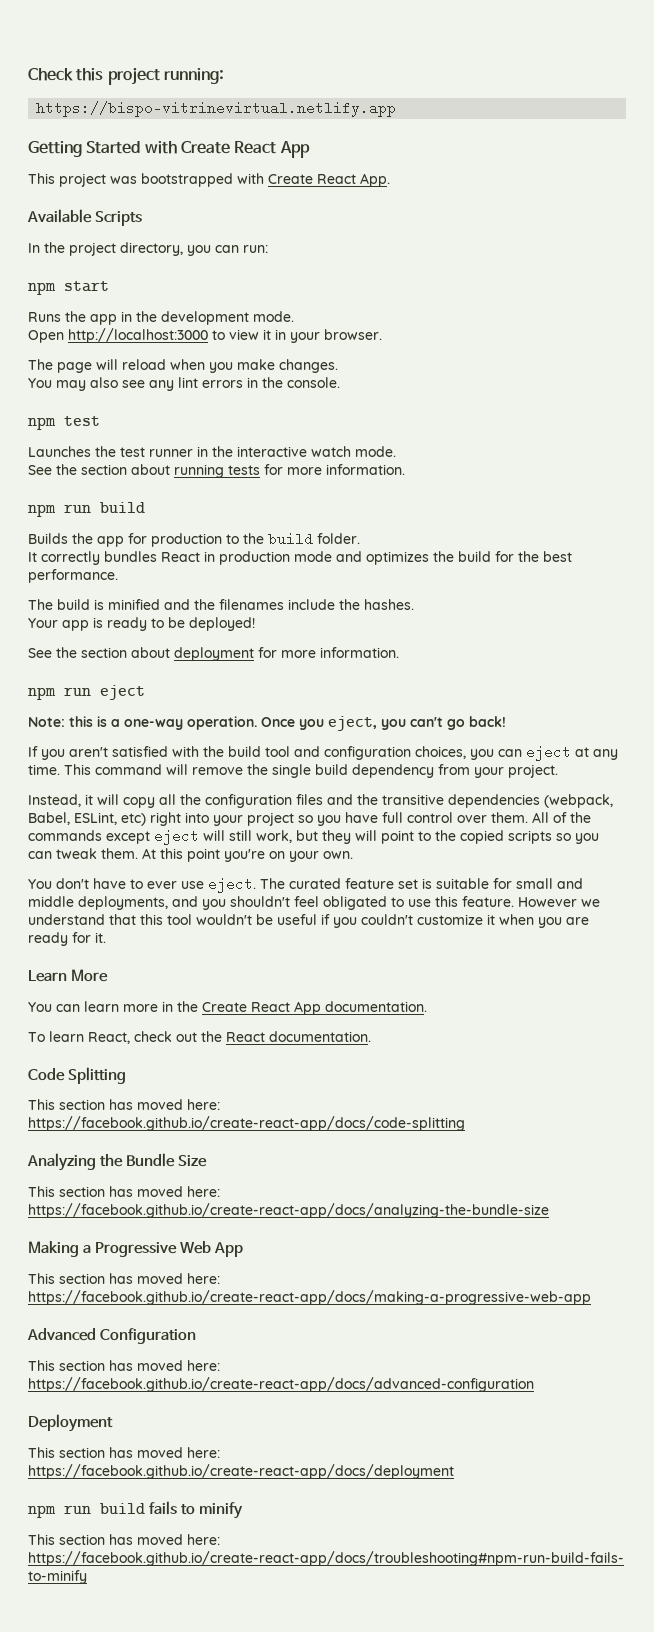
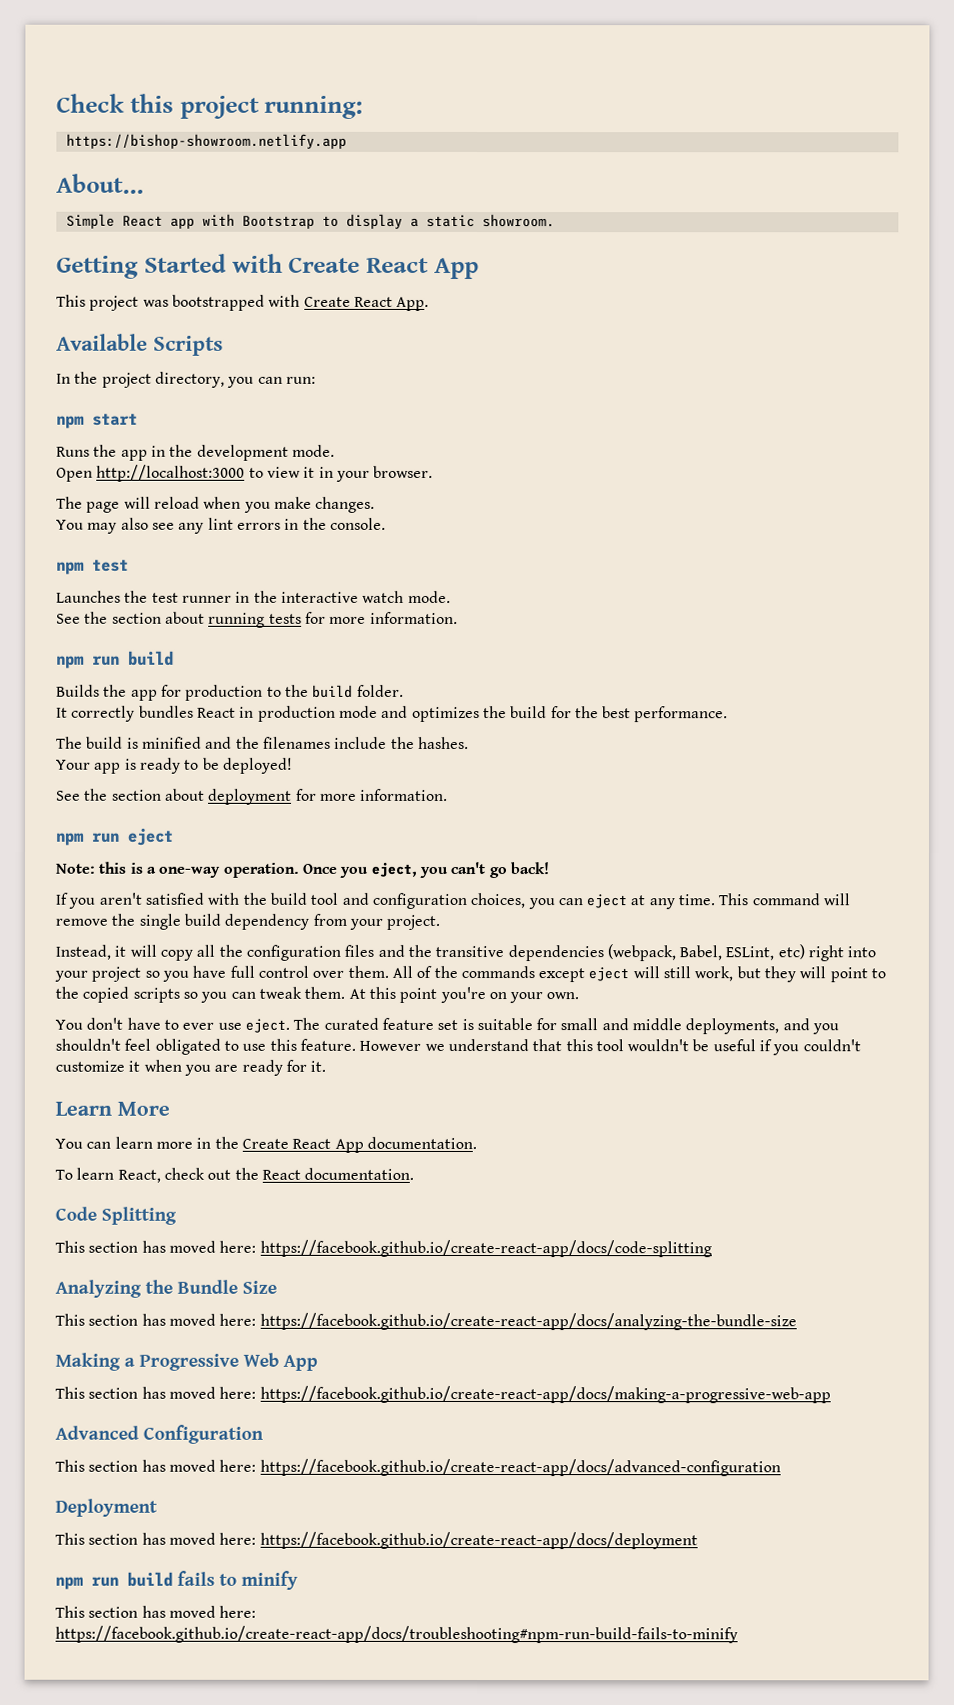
[36,101,397,117] https://bispo-vitrinevirtual.netlify.app -> [65,133,347,149] [56,173,144,194] [65,213,555,229] https://bishop-showroom.netlify.app // About... // Simple React app with Bootstrap to display a static showroom.

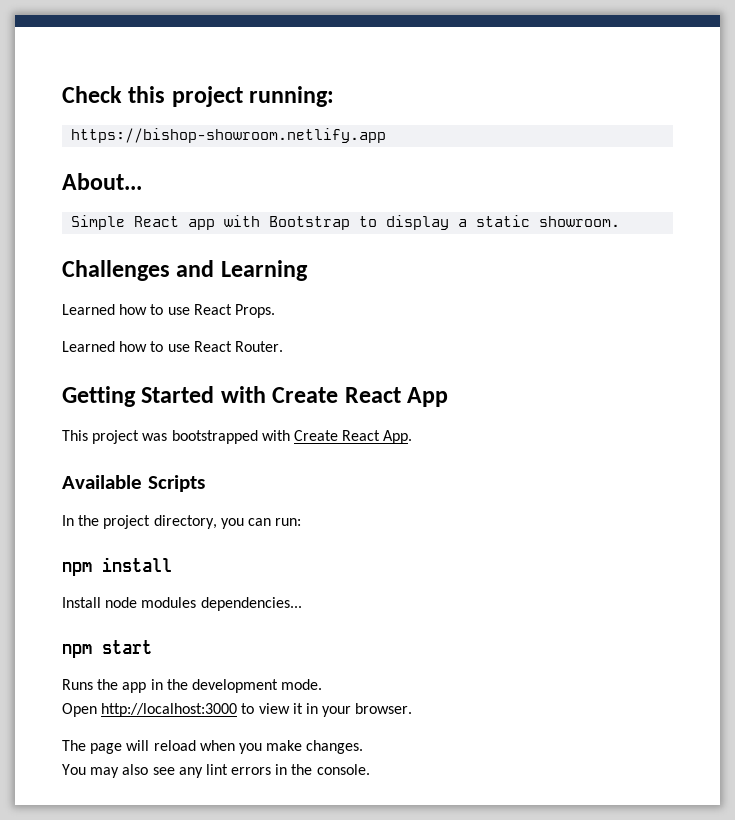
(555, 221) none -> [62,260,308,281] [62,304,275,318] [62,341,283,352] // Challenges and Learning // Learned how to use React Props. // Learned how to use React Router.
(316, 380) none -> [62,557,172,576] [62,597,302,611] // npm install // Install node modules dependencies...
[56,559,129,575] [56,590,451,603] [56,611,458,628] [56,650,174,669] [56,684,404,701] [56,705,729,723] [56,736,469,749] [56,757,293,774] [56,788,449,805] [56,827,174,846] [55,861,549,879] [55,892,851,910] [55,913,441,930] [55,944,877,962] [54,965,887,983] [55,986,580,1004] [55,1017,840,1035] [55,1038,861,1056] [55,1059,327,1076] [55,1101,170,1116] [55,1136,477,1153] [55,1167,415,1183] [55,1206,177,1225] [55,1239,712,1258] [55,1279,277,1298] [55,1312,797,1331] [55,1352,318,1371] [55,1385,831,1404] [55,1424,264,1444] [55,1458,781,1477] [55,1498,158,1517] [55,1531,698,1550] [55,1570,298,1590] [55,1605,257,1618] [55,1625,738,1644] // npm test // Launches the test runner in the interactive watch mode. // See the section about running tests for more information. // npm run build // Builds the app for production to the build folder. // It correctly bundles React in production mode and optimizes the build for the best performance. // The build is minified and the filenames include the hashes. // Your app is ready to be deployed! // See the section about deployment for more information. // npm run eject // Note: this is a one-way operation. Once you eject, you can't go back! // If you aren't satisfied with the build tool and configuration choices, you can eject at any time. This command will remove the single build dependency from your project. // Instead, it will copy all the configuration files and the transitive dependencies (webpack, Babel, ESLint, etc) right into your project so you have full control over them. All of the commands except eject will still work, but they will point to the copied scripts so you can tweak them. At this point you're on your own. // You don't have to ever use eject. The curated feature set is suitable for small and middle deployments, and you shouldn't feel obligated to use this feature. However we understand that this tool wouldn't be useful if you couldn't customize it when you are ready for it. // Learn More // You can learn more in the Create React App documentation. // To learn React, check out the React documentation. // Code Splitting // This section has moved here: https://facebook.github.io/create-react-app/docs/code-splitting // Analyzing the Bundle Size // This section has moved here: https://facebook.github.io/create-react-app/docs/analyzing-the-bundle-size // Making a Progressive Web App // This section has moved here: https://facebook.github.io/create-react-app/docs/making-a-progressive-web-app // Advanced Configuration // This section has moved here: https://facebook.github.io/create-react-app/docs/advanced-configuration // Deployment // This section has moved here: https://facebook.github.io/create-react-app/docs/deployment // npm run build fails to minify // This section has moved here: https://facebook.github.io/create-react-app/docs/troubleshooting#npm-run-build-fails-to-minify -> (370, 769) none

